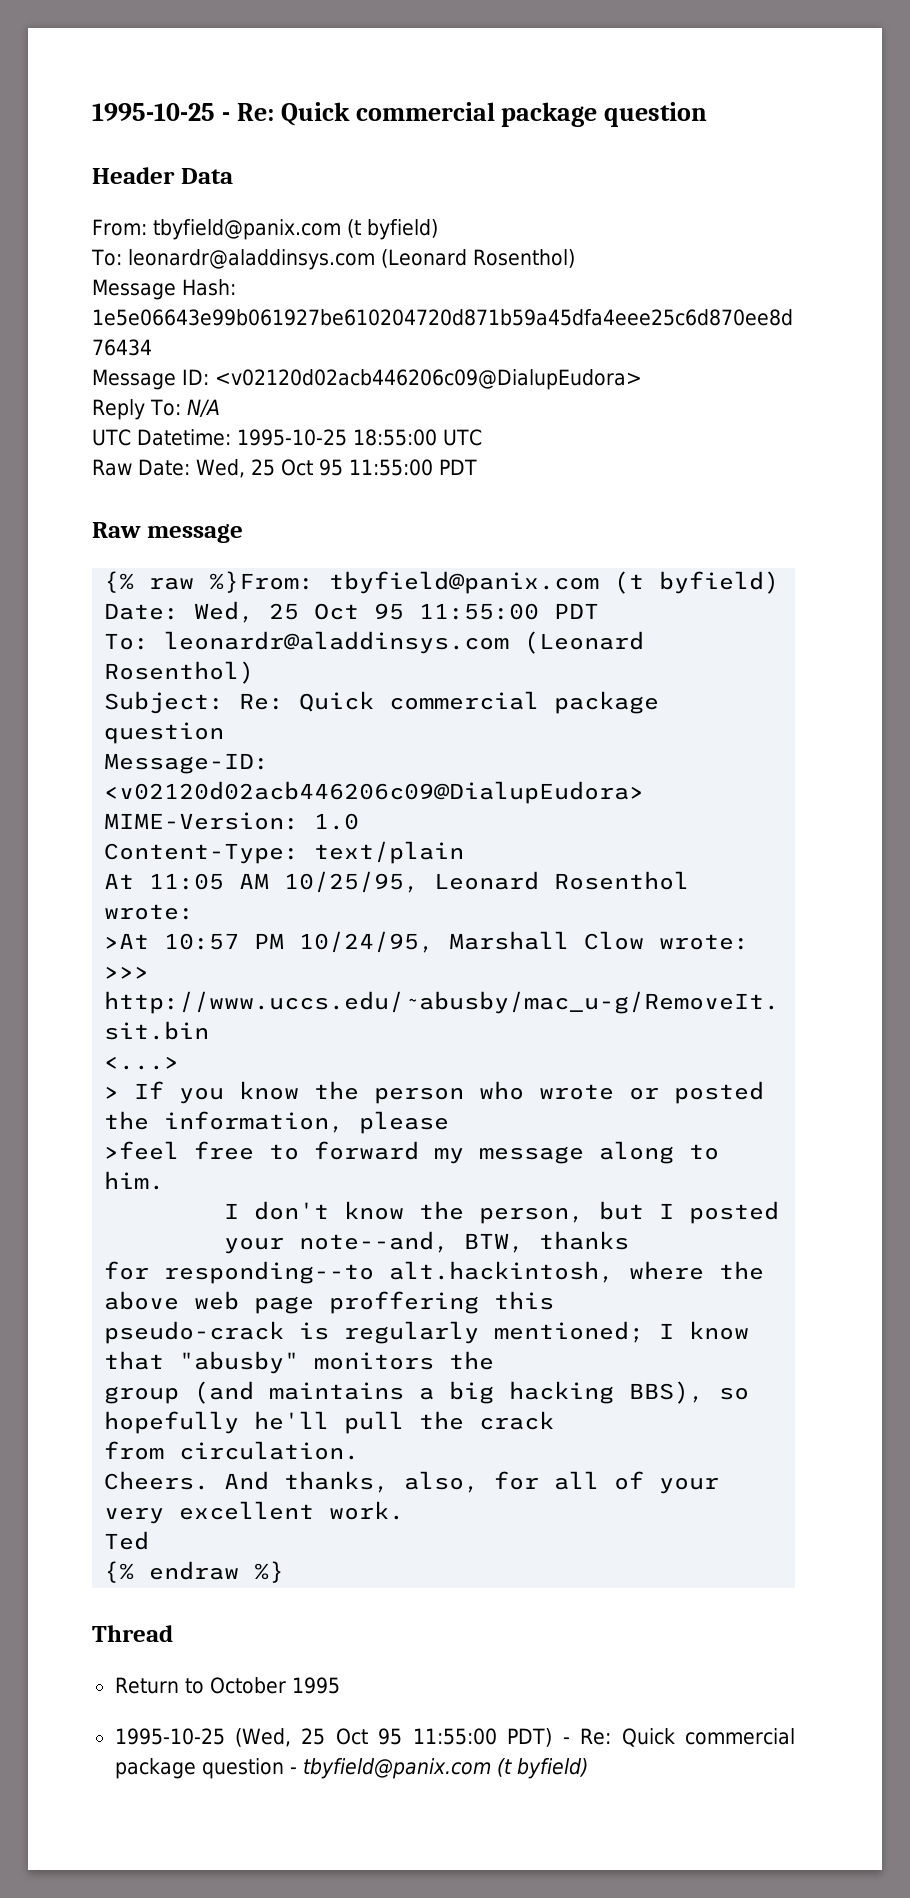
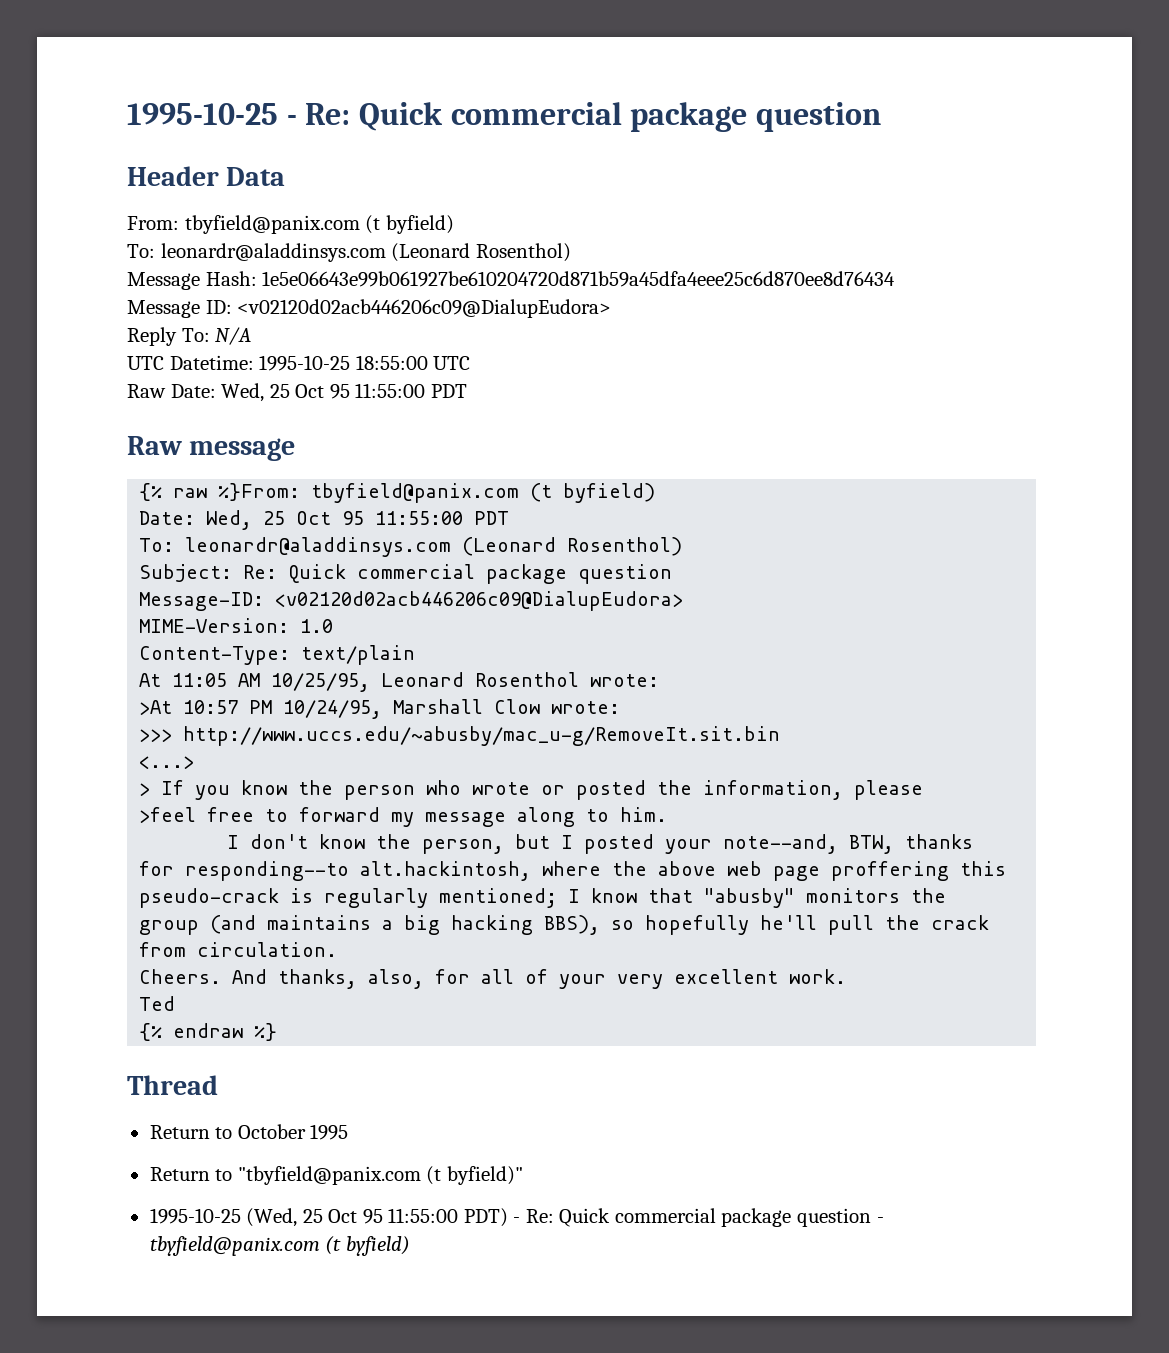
(340, 1685) none -> [149,1166,523,1185] // Return to "tbyfield@panix.com (t byfield)"

